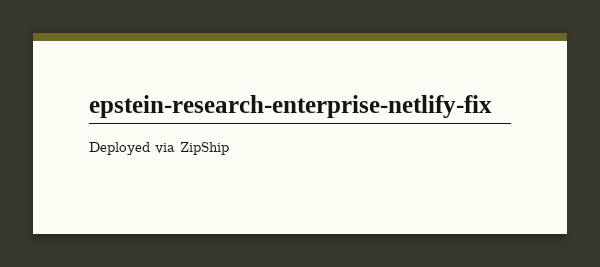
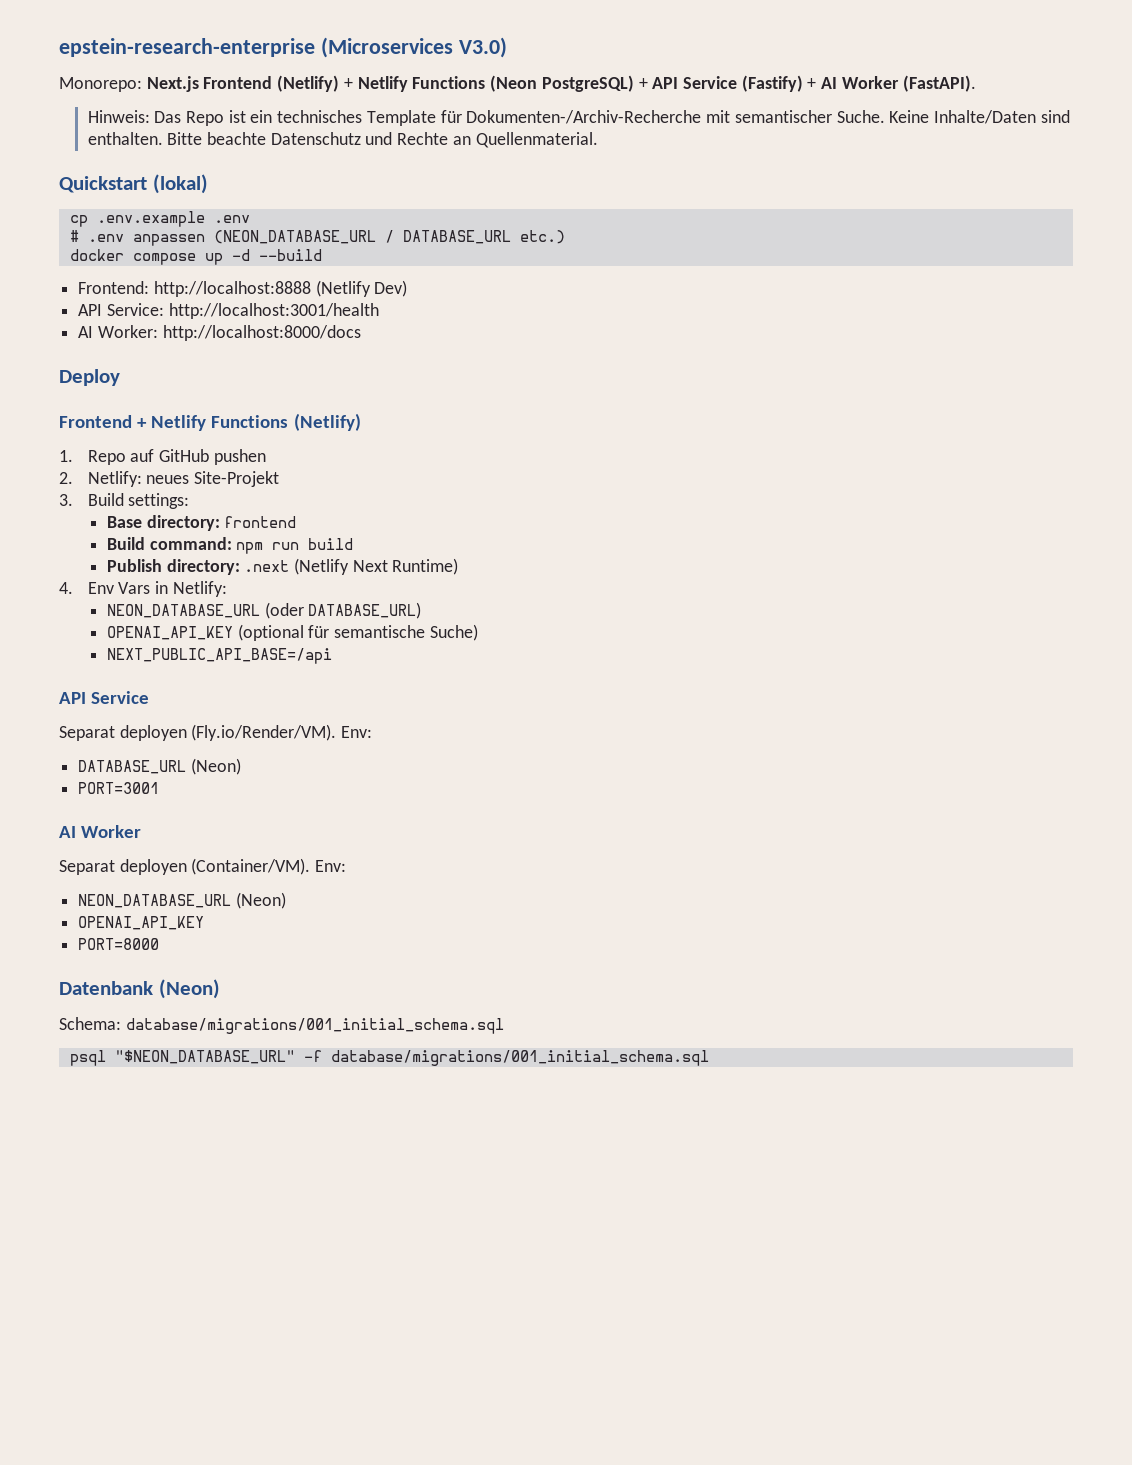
[89,95,492,118] [89,142,229,155] epstein-research-enterprise-netlify-fix // Deployed via ZipShip -> [59,37,507,58] [59,75,976,92] [87,110,1070,126] [87,132,598,148] [59,174,208,194] [69,211,250,227] [69,230,565,246] [69,249,322,265] [78,280,408,297] [78,303,379,319] [78,325,361,341] [59,369,120,386] [59,413,361,431] [59,449,266,465] [59,471,279,487] [59,493,190,509] [106,515,297,531] [106,537,354,554] [106,558,459,575] [59,581,227,597] [106,602,422,619] [106,624,478,641] [106,648,332,664] [59,691,150,704] [59,724,373,741] [78,758,241,775] [78,782,160,794] [59,825,142,838] [59,858,347,875] [78,892,286,909] [78,916,205,930] [78,938,160,950] [59,979,220,999] [59,1017,504,1034] [69,1050,709,1066] epstein-research-enterprise (Microservices V3.0) // Monorepo: Next.js Frontend (Netlify) + Netlify Functions (Neon PostgreSQL) + API Service (Fastify) + AI Worker (FastAPI). // Hinweis: Das Repo ist ein technisches Template für Dokumenten-/Archiv-Recherche mit semantischer Suche. Keine Inhalte/Daten sind enthalten. Bitte beachte Datenschutz und Rechte an Quellenmaterial. // Quickstart (lokal) // cp .env.example .env // # .env anpassen (NEON_DATABASE_URL / DATABASE_URL etc.) // docker compose up -d --build // Frontend: http://localhost:8888 (Netlify Dev) // API Service: http://localhost:3001/health // AI Worker: http://localhost:8000/docs // Deploy // Frontend + Netlify Functions (Netlify) // 1. Repo auf GitHub pushen // 2. Netlify: neues Site-Projekt // 3. Build settings: // Base directory: frontend // Build command: npm run build // Publish directory: .next (Netlify Next Runtime) // 4. Env Vars in Netlify: // NEON_DATABASE_URL (oder DATABASE_URL) // OPENAI_API_KEY (optional für semantische Suche) // NEXT_PUBLIC_API_BASE=/api // API Service // Separat deployen (Fly.io/Render/VM). Env: // DATABASE_URL (Neon) // PORT=3001 // AI Worker // Separat deployen (Container/VM). Env: // NEON_DATABASE_URL (Neon) // OPENAI_API_KEY // PORT=8000 // Datenbank (Neon) // Schema: database/migrations/001_initial_schema.sql // psql "$NEON_DATABASE_URL" -f database/migrations/001_initial_schema.sql

